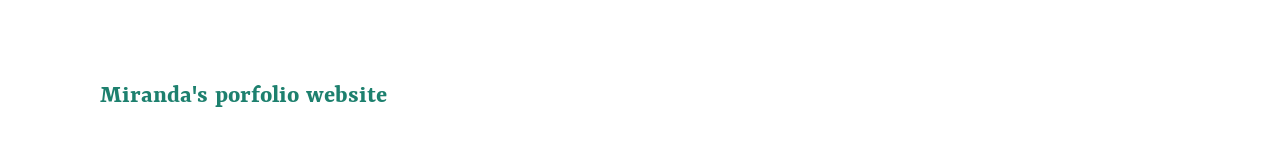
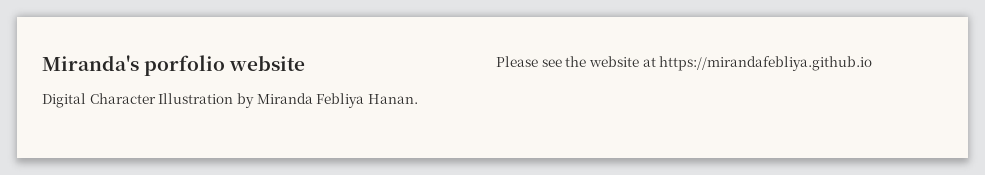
(388, 93) none -> [42,93,418,108] [496,56,873,71] // Digital Character Illustration by Miranda Febliya Hanan. // Please see the website at https://mirandafebliya.github.io

